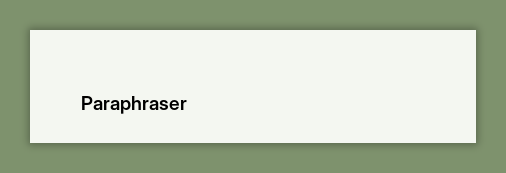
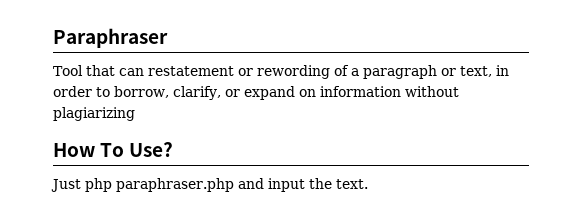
(187, 105) none -> [53,65,509,79] [53,86,459,100] [53,107,135,121] [53,142,174,157] [51,178,368,192] // Tool that can restatement or rewording of a paragraph or text, in order to borrow, clarify, or expand on information without plagiarizing // How To Use? // Just php paraphraser.php and input the text.

